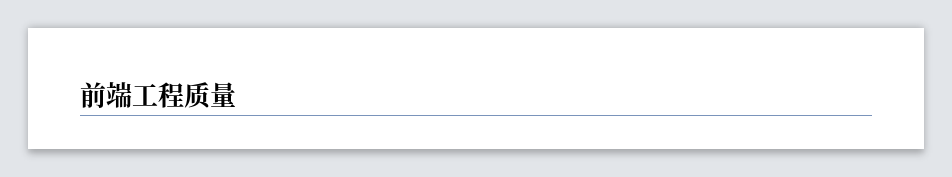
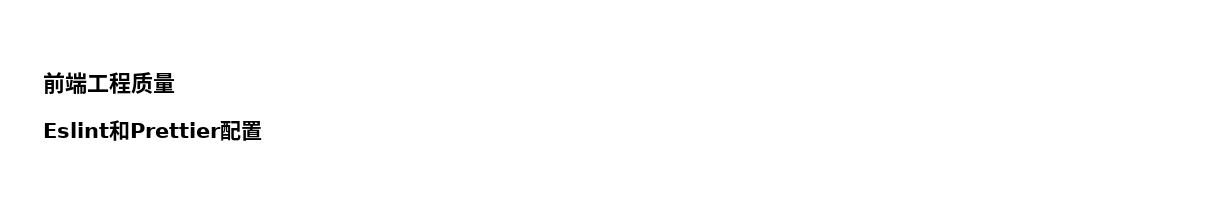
(236, 94) none -> [43,120,262,141] // Eslint和Prettier配置

